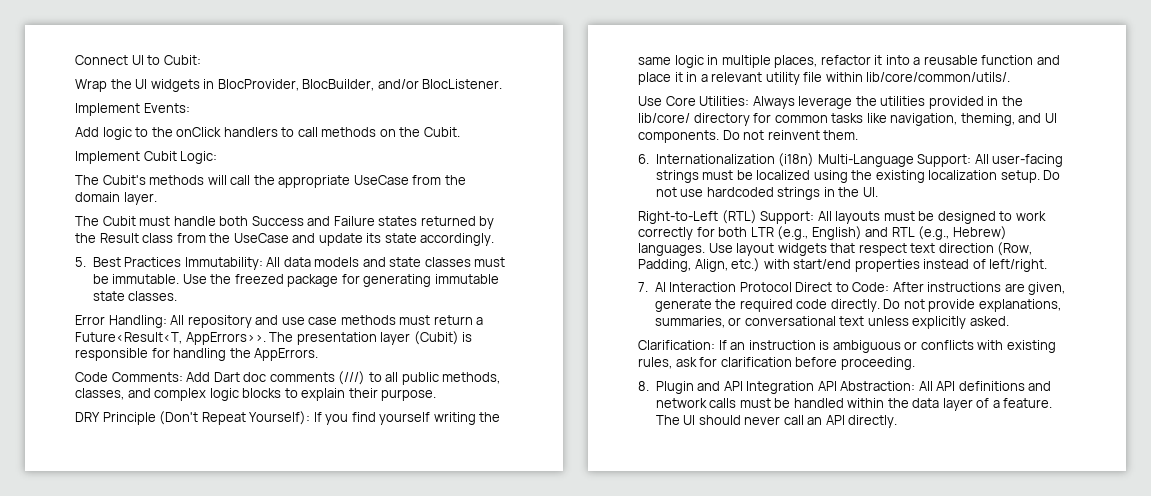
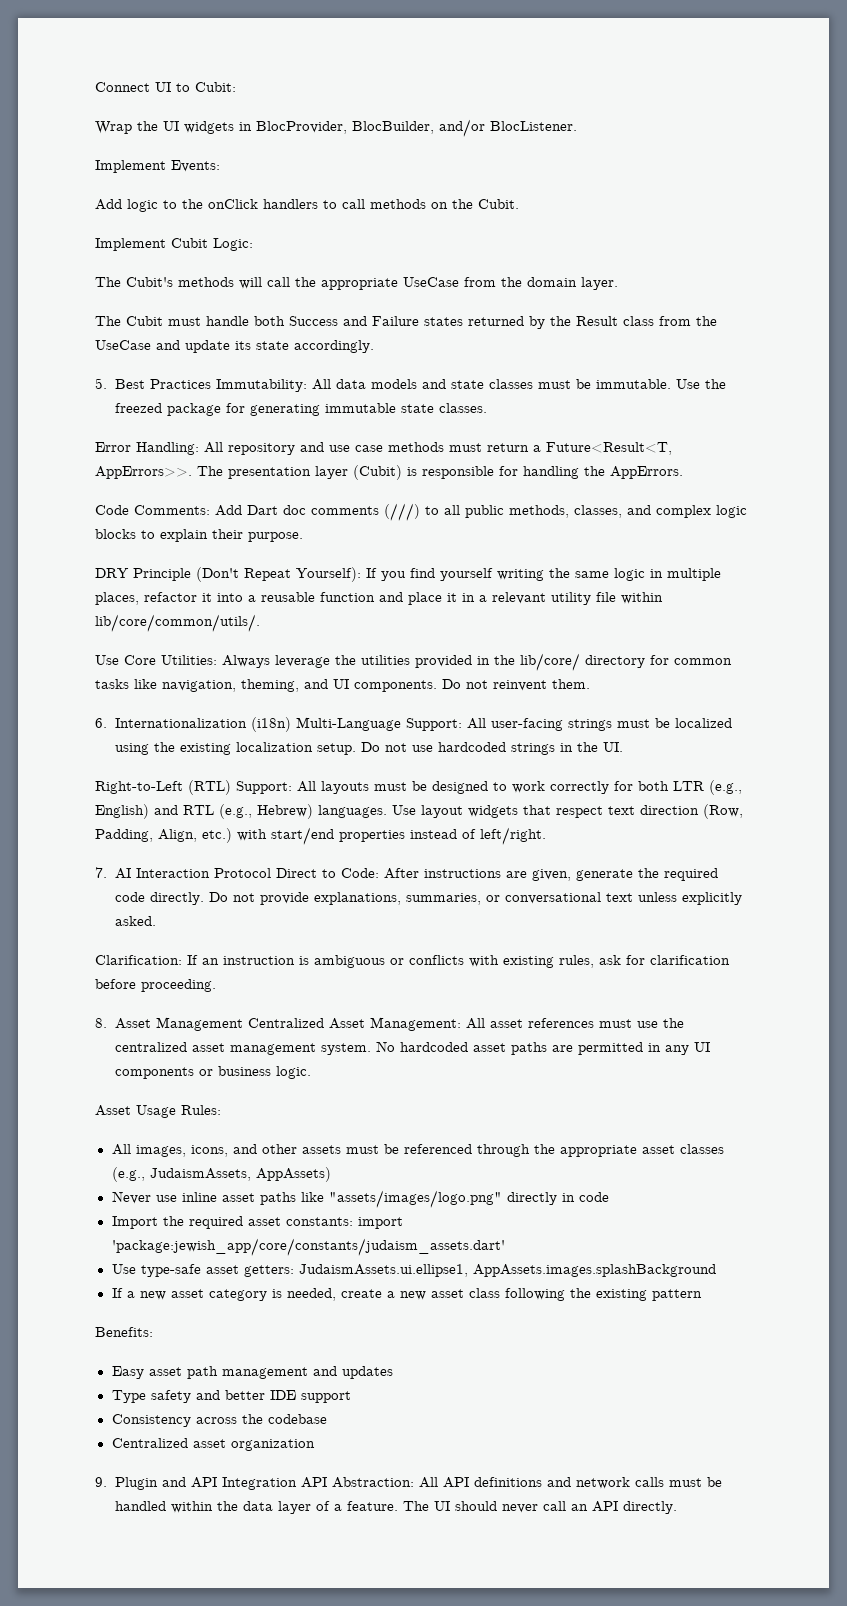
(649, 386) none -> [114,1017,684,1031] [114,1041,710,1055] [114,1066,311,1079] [95,1105,221,1118] [111,1144,724,1157] [111,1167,331,1182] [111,1190,609,1208] [111,1216,403,1229] [111,1238,505,1256] [111,1264,716,1277] [111,1288,702,1301] [95,1327,153,1337] [111,1366,393,1379] [111,1390,351,1403] [111,1414,327,1427] [111,1438,315,1451] [95,1477,107,1487] Asset Management Centralized Asset Management: All asset references must use the centralized asset management system. No hardcoded asset paths are permitted in any UI components or business logic. // Asset Usage Rules: // All images, icons, and other assets must be referenced through the appropriate asset classes (e.g., JudaismAssets, AppAssets) // Never use inline asset paths like "assets/images/logo.png" directly in code // Import the required asset constants: import 'package:jewish_app/core/constants/judaism_assets.dart' // Use type-safe asset getters: JudaismAssets.ui.ellipse1, AppAssets.images.splashBackground // If a new asset category is needed, create a new asset class following the existing pattern // Benefits: // Easy asset path management and updates // Type safety and better IDE support // Consistency across the codebase // Centralized asset organization // 9.

